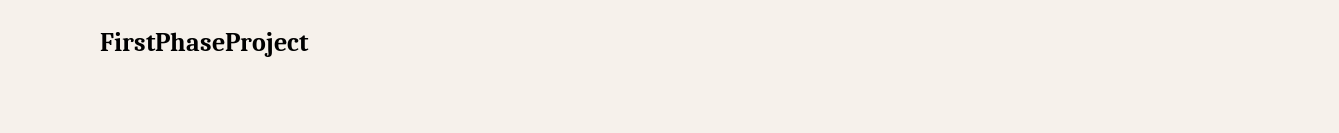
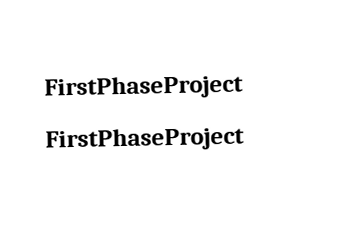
[100,32,309,57] FirstPhaseProject -> [44,74,244,101] [45,126,245,153] FirstPhaseProject // FirstPhaseProject

